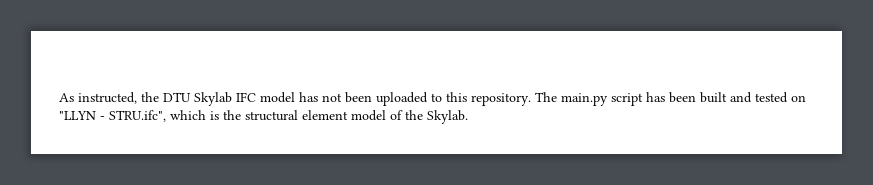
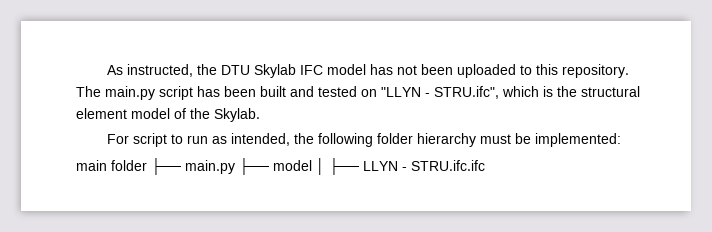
(531, 99) none -> (630, 71) //
(468, 117) none -> [107,133,622,147] [76,158,485,175] // For script to run as intended, the following folder hierarchy must be implemented: // main folder ├── main.py ├── model │ ├── LLYN - STRU.ifc.ifc

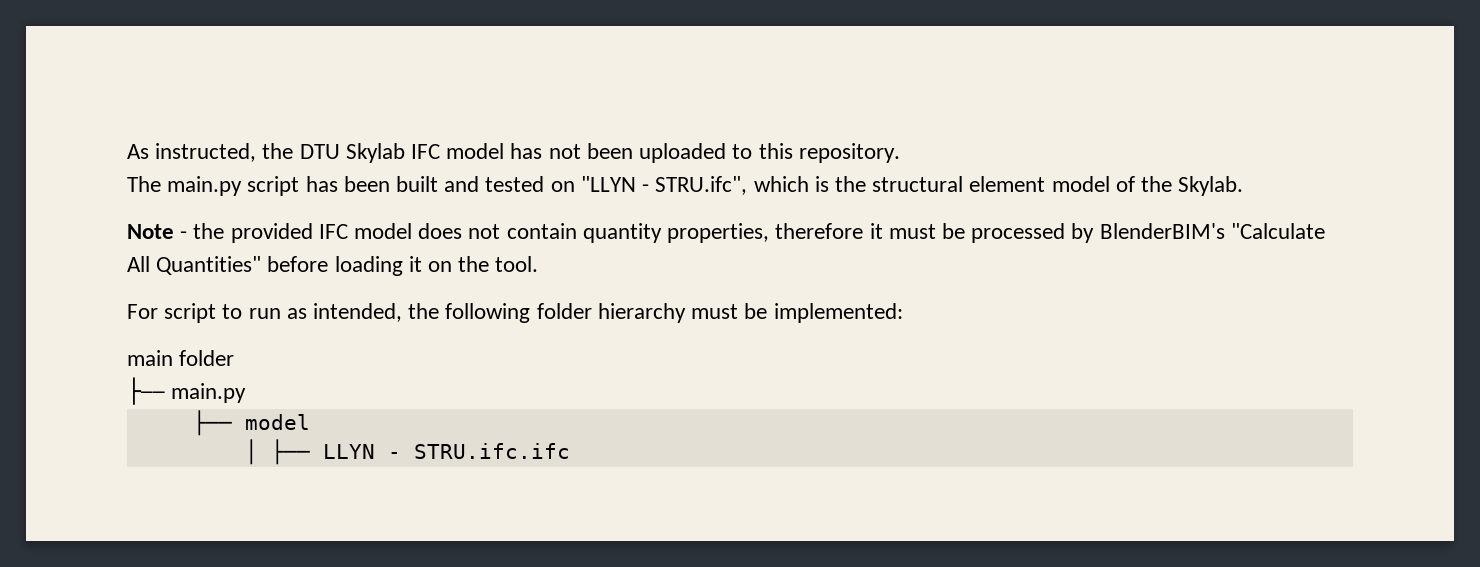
(260, 115) none -> [127,223,1325,243] [127,256,539,276] // Note - the provided IFC model does not contain quantity properties, therefore it must be processed by BlenderBIM's "Calculate All Quantities" before loading it on the tool.
(147, 165) none -> (235, 358) //
(235, 167) none -> (247, 393) //
(312, 165) none -> (310, 422) //

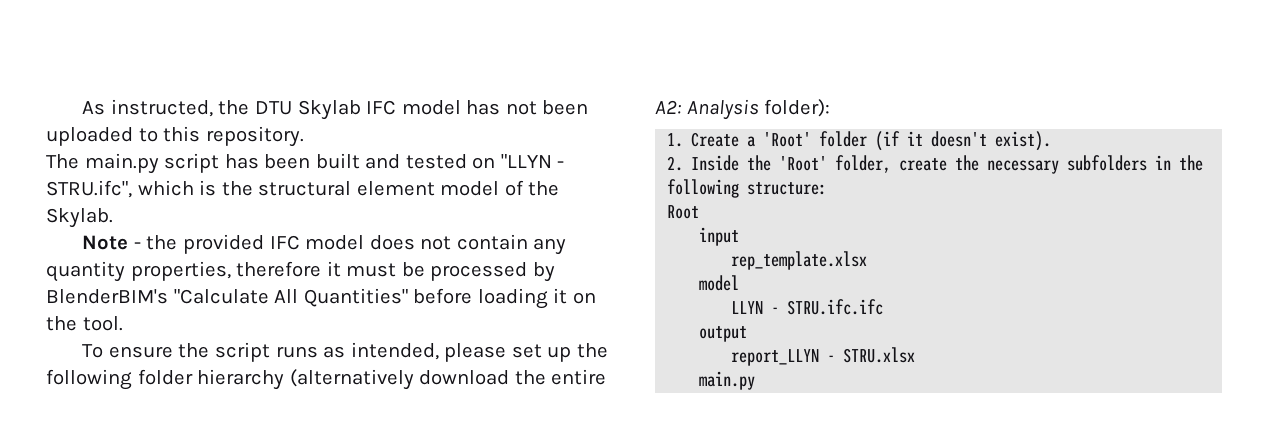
(577, 231) none -> [533,238,567,255] any
[127,303,903,323] [127,350,235,366] [127,377,247,405] [192,410,232,436] For script to run as intended, the following folder hierarchy must be implemented: // main folder // ├── main.py // ├── -> [82,342,608,362] [46,369,607,390] [655,99,831,120] [667,131,1052,151] [667,155,1204,174] [667,179,828,198] [667,205,700,219] [699,227,740,246] [731,251,868,270] To ensure the script runs as intended, please set up the following folder hierarchy (alternatively download the entire A2: Analysis folder): // 1. Create a 'Root' folder (if it doesn't exist). // 2. Inside the 'Root' folder, create the necessary subfolders in the following structure: // Root // input // rep_template.xlsx //
[244,439,310,465] │ ├── -> (740, 283) none
(570, 451) none -> [699,326,748,342] [731,347,916,366] [699,371,756,390] // output // report_LLYN - STRU.xlsx // main.py

